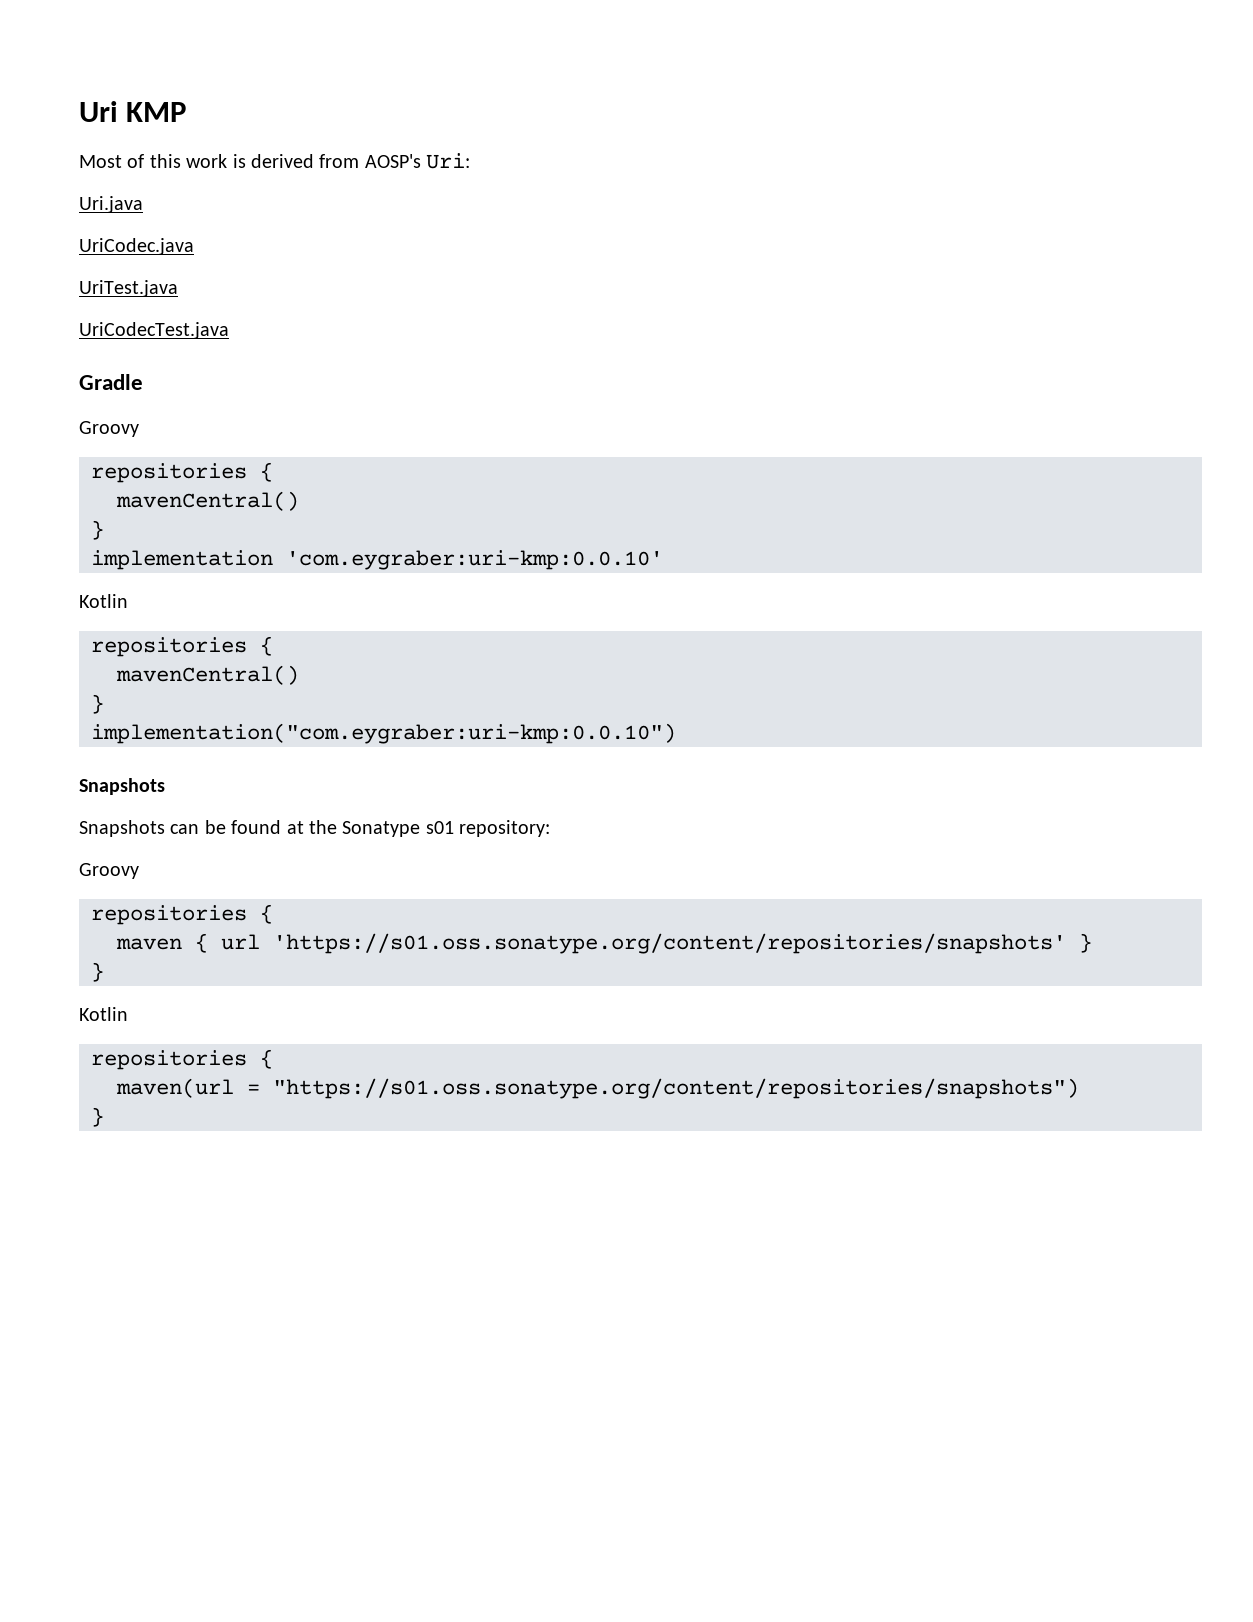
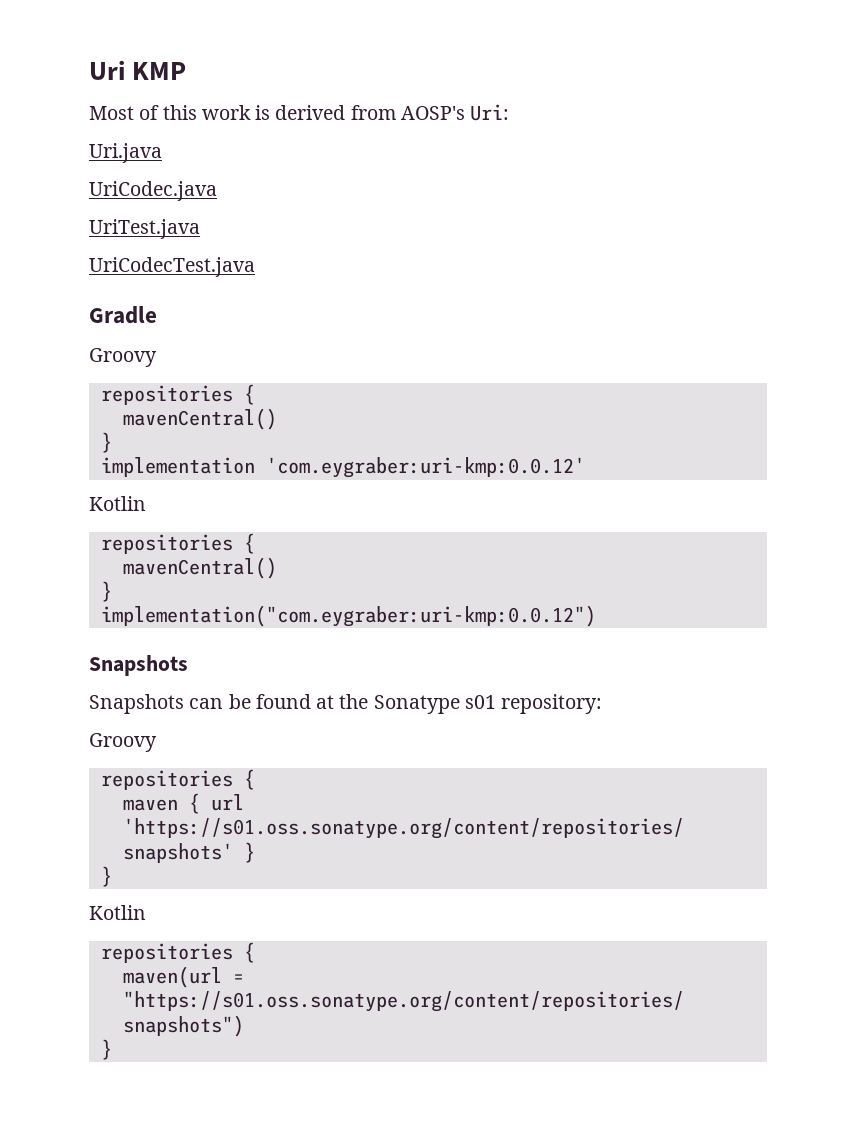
[286,550,663,570] 'com.eygraber:uri-kmp:0.0.10' -> [265,457,585,478] 'com.eygraber:uri-kmp:0.0.12'
[91,723,676,744] implementation("com.eygraber:uri-kmp:0.0.10") -> [100,605,596,627] implementation("com.eygraber:uri-kmp:0.0.12")

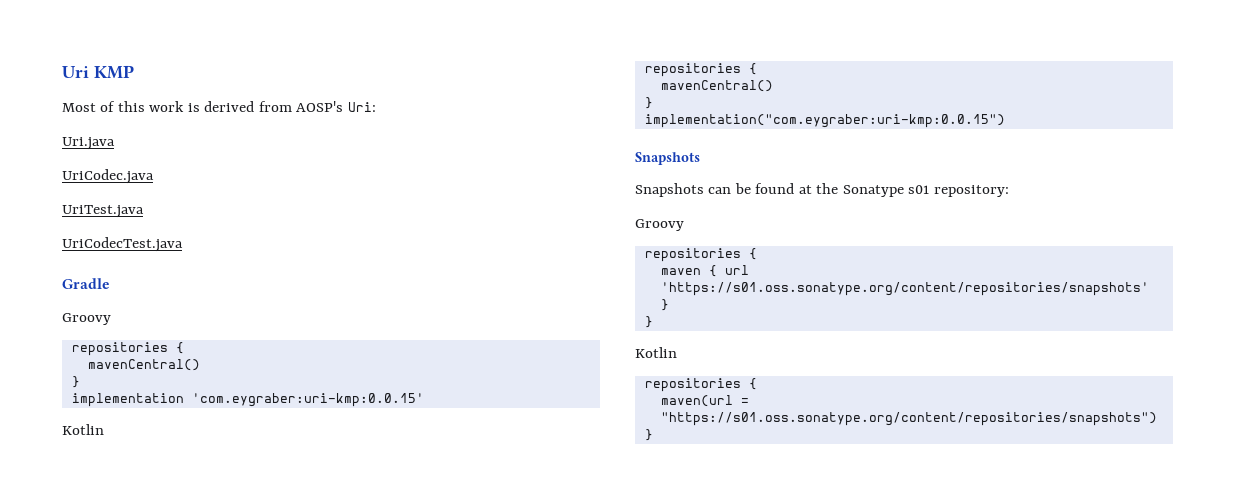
[265,457,585,478] 'com.eygraber:uri-kmp:0.0.12' -> [191,393,424,407] 'com.eygraber:uri-kmp:0.0.15'
[100,605,596,627] implementation("com.eygraber:uri-kmp:0.0.12") -> [644,114,1005,128] implementation("com.eygraber:uri-kmp:0.0.15")

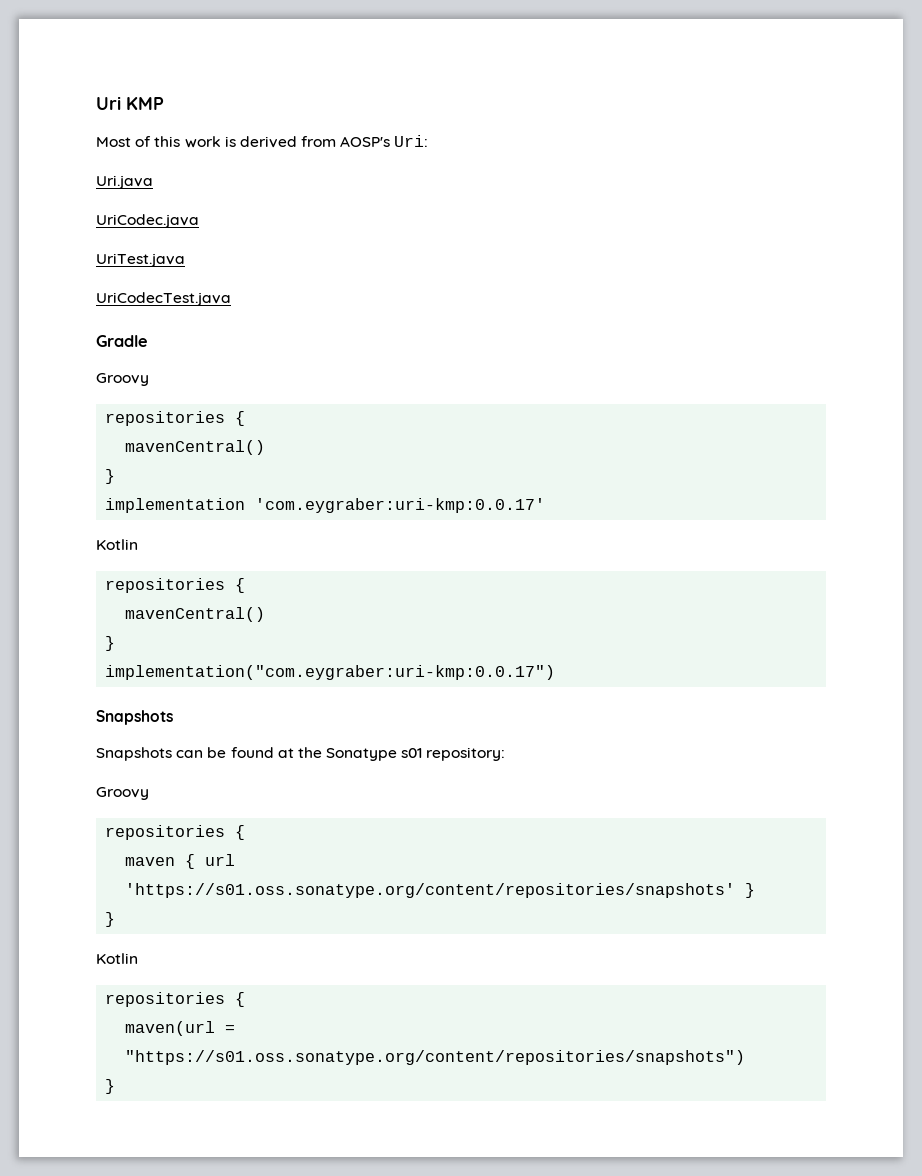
[191,393,424,407] 'com.eygraber:uri-kmp:0.0.15' -> [255,498,546,513] 'com.eygraber:uri-kmp:0.0.17'
[644,114,1005,128] implementation("com.eygraber:uri-kmp:0.0.15") -> [105,665,556,680] implementation("com.eygraber:uri-kmp:0.0.17")

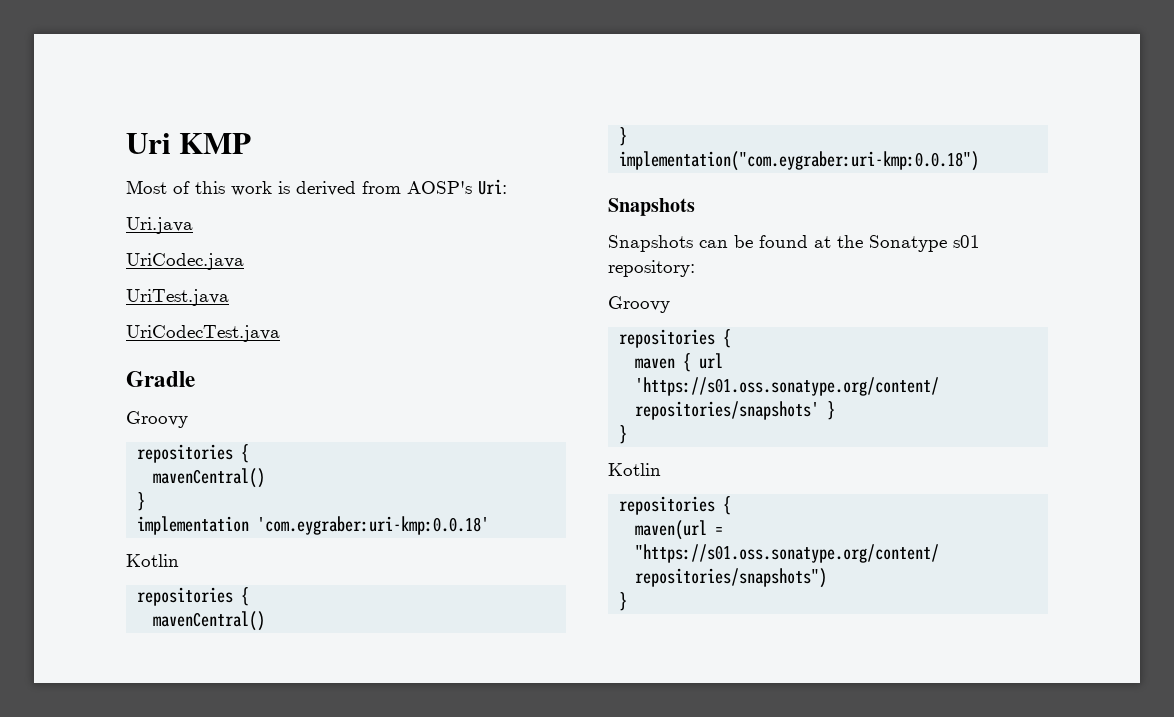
[255,498,546,513] 'com.eygraber:uri-kmp:0.0.17' -> [257,516,490,535] 'com.eygraber:uri-kmp:0.0.18'
[105,665,556,680] implementation("com.eygraber:uri-kmp:0.0.17") -> [619,151,980,171] implementation("com.eygraber:uri-kmp:0.0.18")

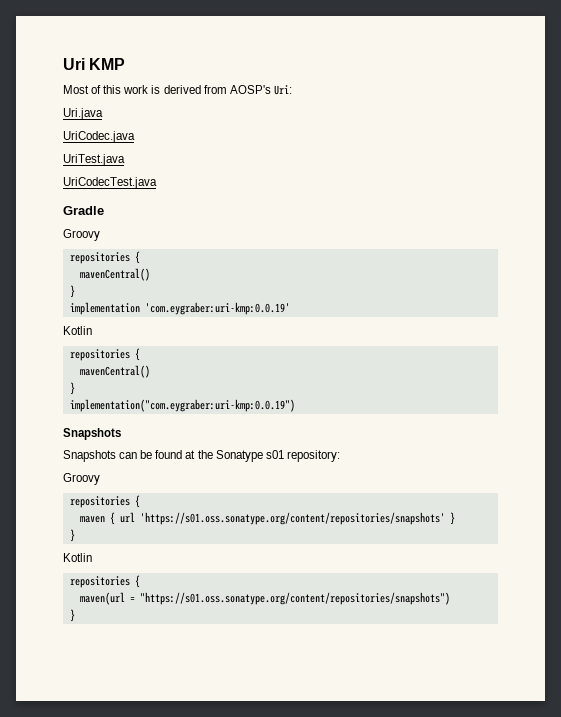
[257,516,490,535] 'com.eygraber:uri-kmp:0.0.18' -> [144,302,290,315] 'com.eygraber:uri-kmp:0.0.19'
[619,151,980,171] implementation("com.eygraber:uri-kmp:0.0.18") -> [69,399,295,412] implementation("com.eygraber:uri-kmp:0.0.19")

